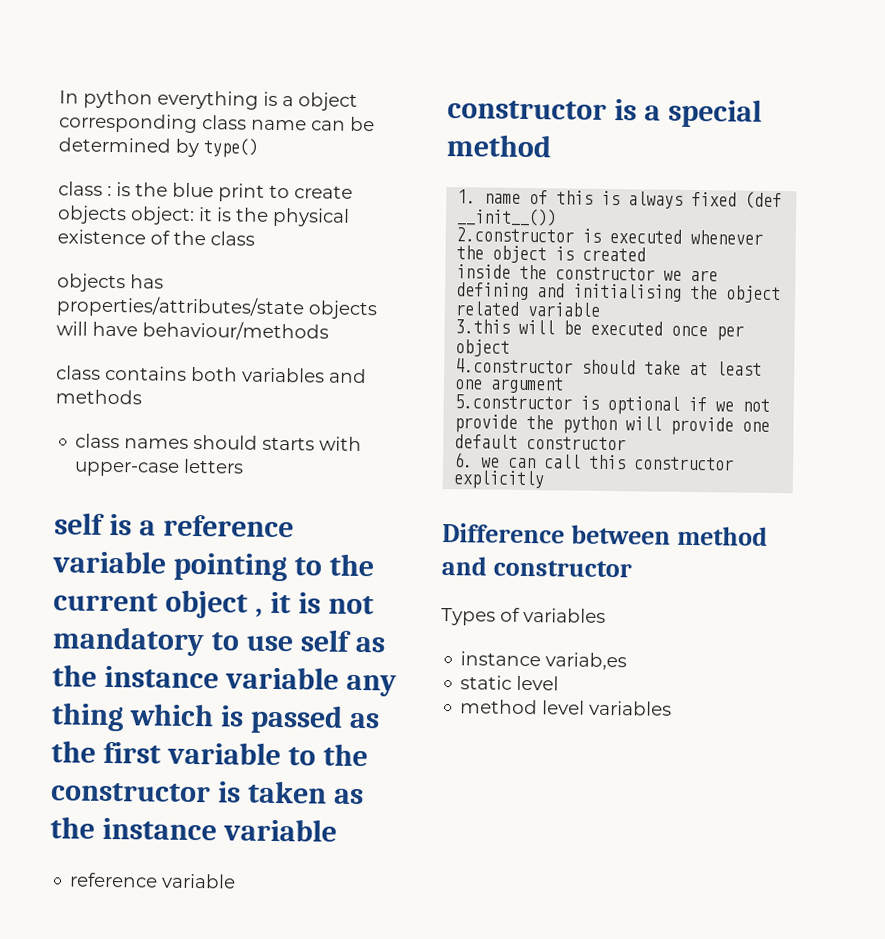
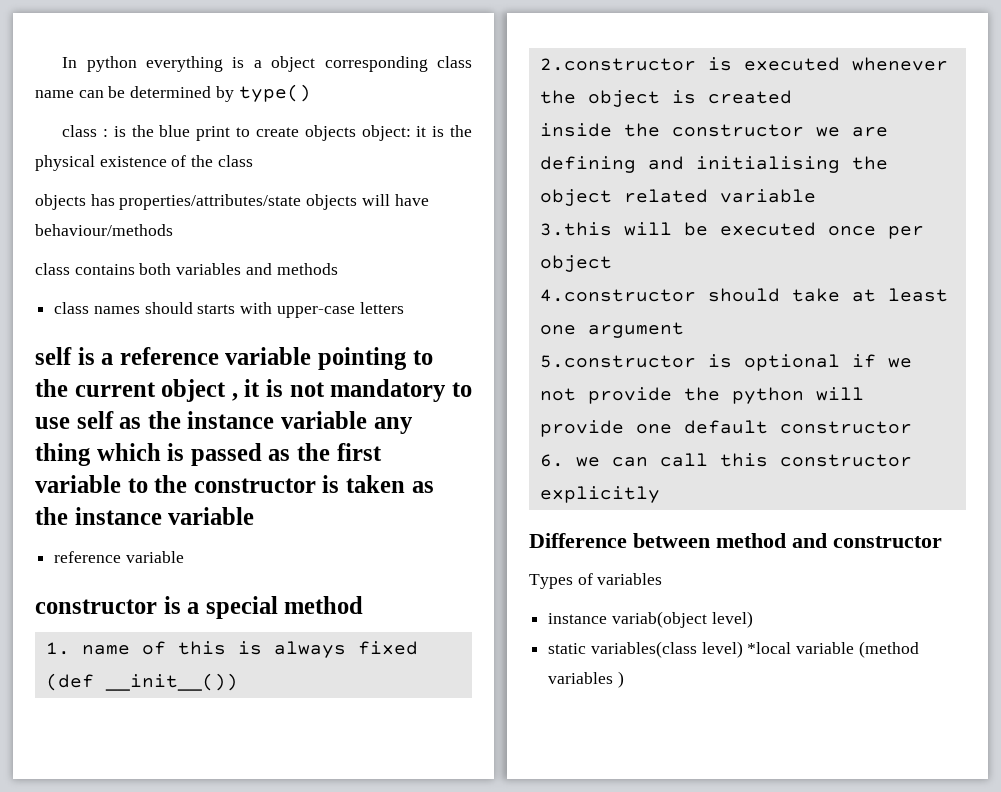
[545,652,628,671] variab,es -> [611,611,753,628] variab(object level)
[516,675,560,691] [460,699,673,716] level // method level variables -> [590,641,919,658] [548,671,624,688] variables(class level) *local variable (method variables )

